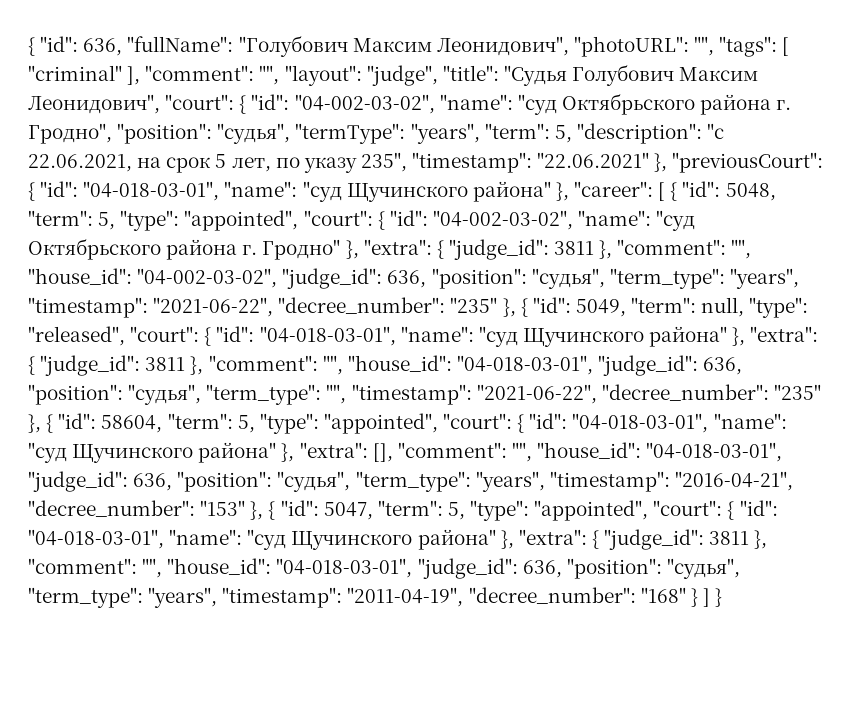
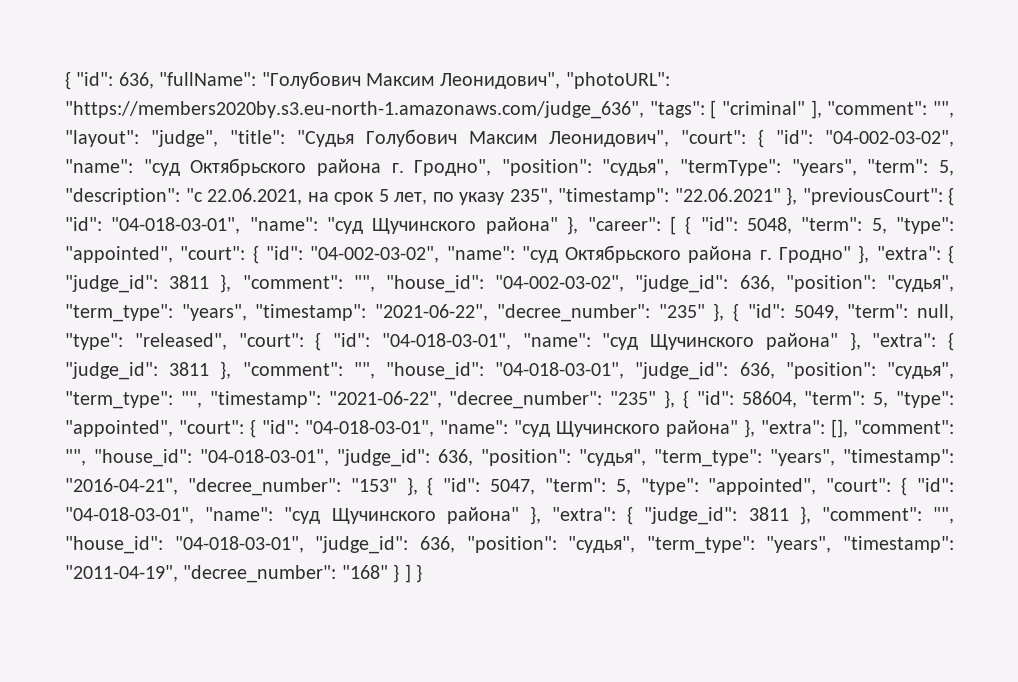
[694,36,715,56] "", -> [65,101,644,119] "https://members2020by.s3.eu-north-1.amazonaws.com/judge_636",

